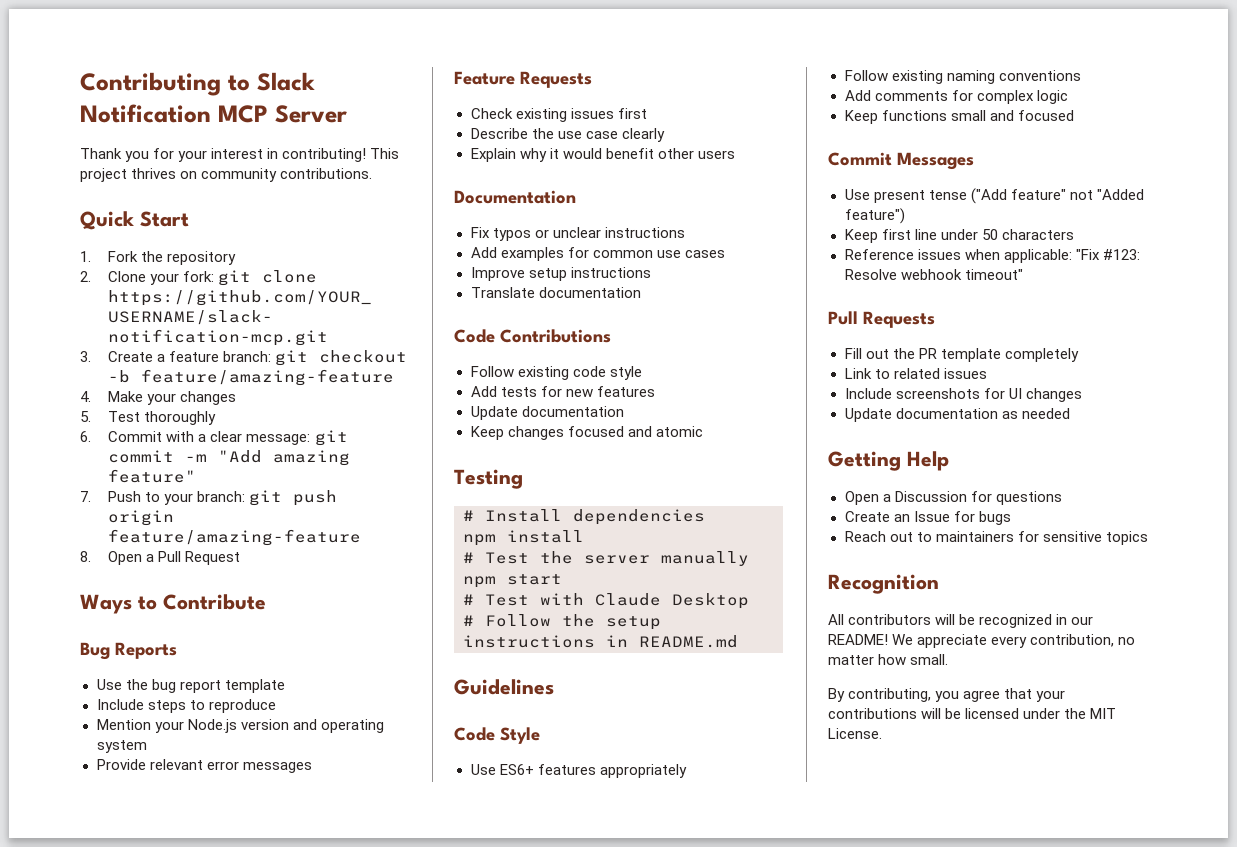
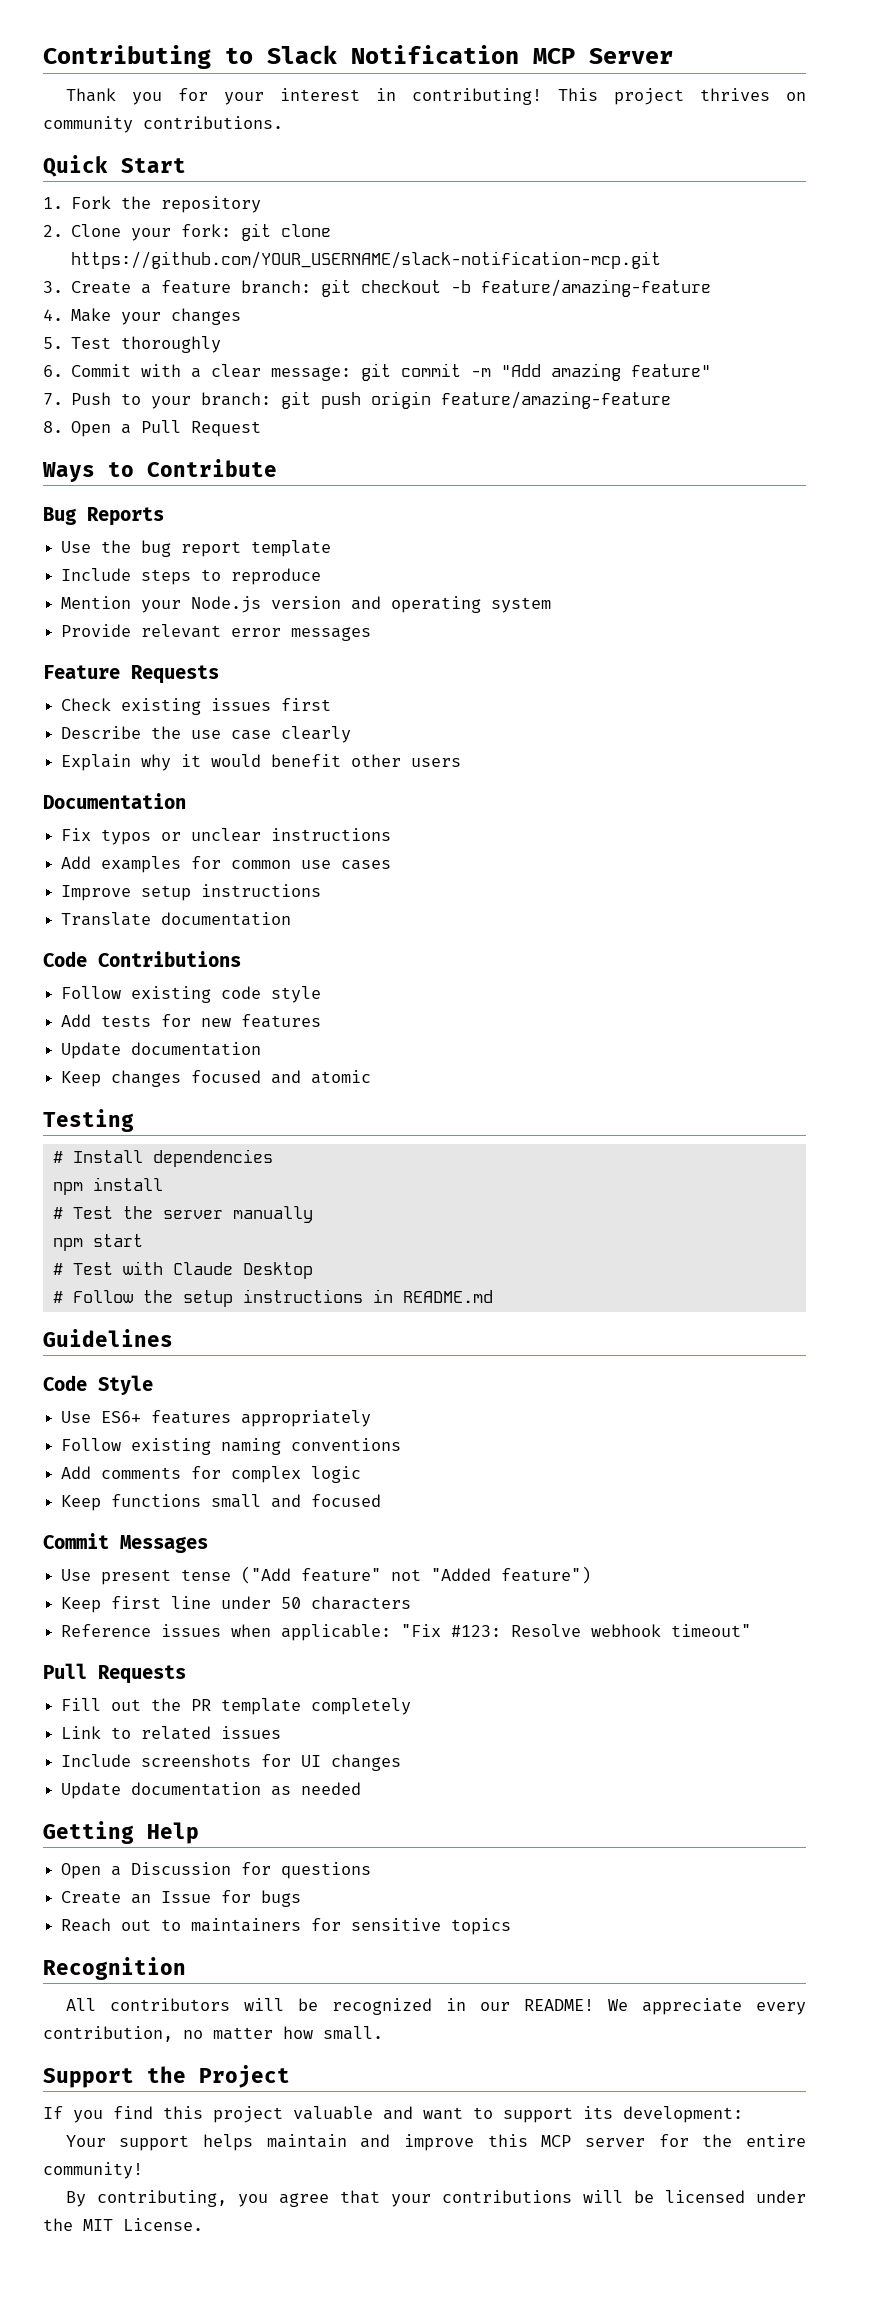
(949, 659) none -> [43,2065,290,2088] [43,2106,743,2123] [65,2134,806,2151] [43,2162,143,2179] // Support the Project // If you find this project valuable and want to support its development: // Your support helps maintain and improve this MCP server for the entire community!

